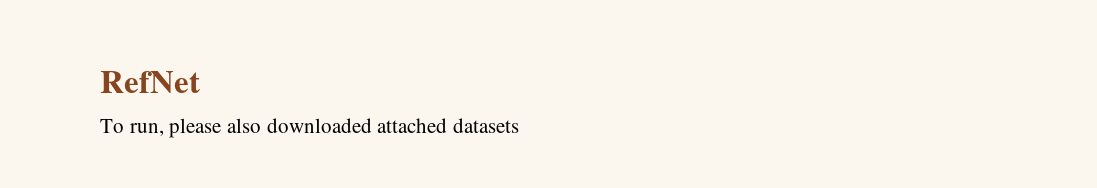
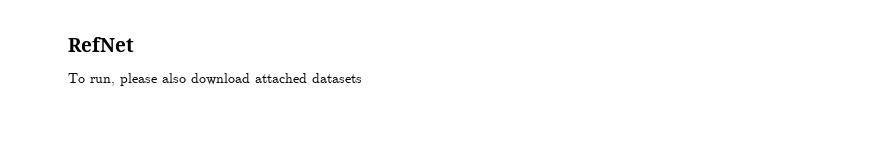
[266,118,372,133] downloaded -> [191,73,250,85] download

